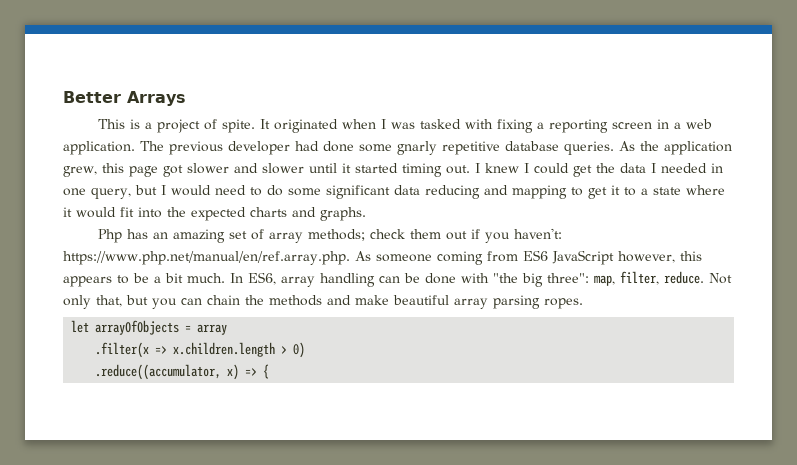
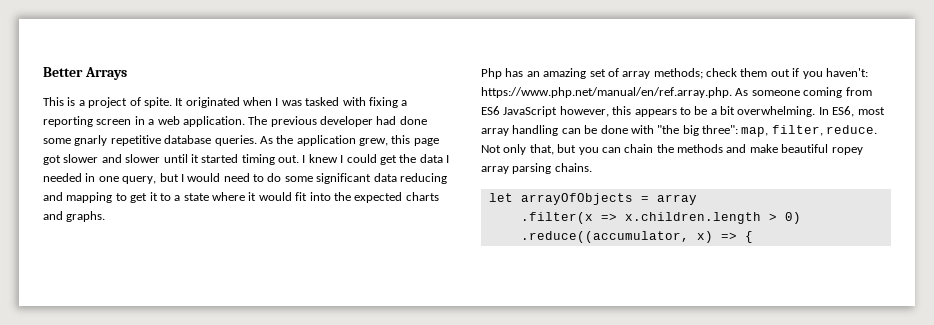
[187,273,225,283] much. -> [737,106,816,117] overwhelming.
(276, 278) none -> [857,107,885,115] most
(449, 300) none -> [831,147,863,155] ropey
[544,298,583,309] ropes. -> [554,163,592,172] chains.

